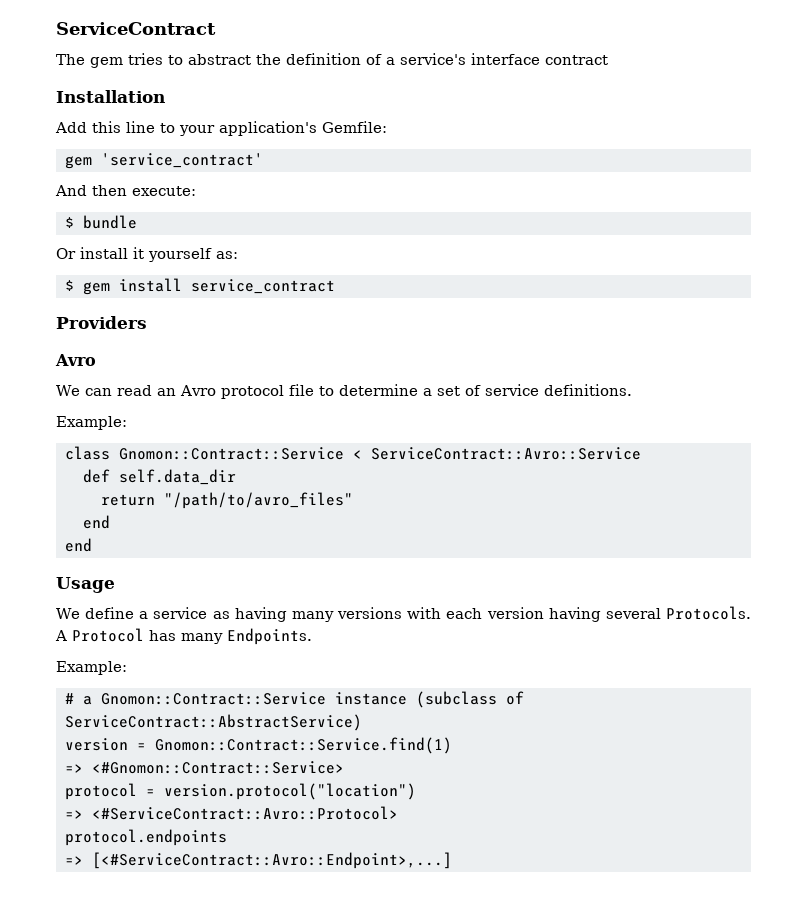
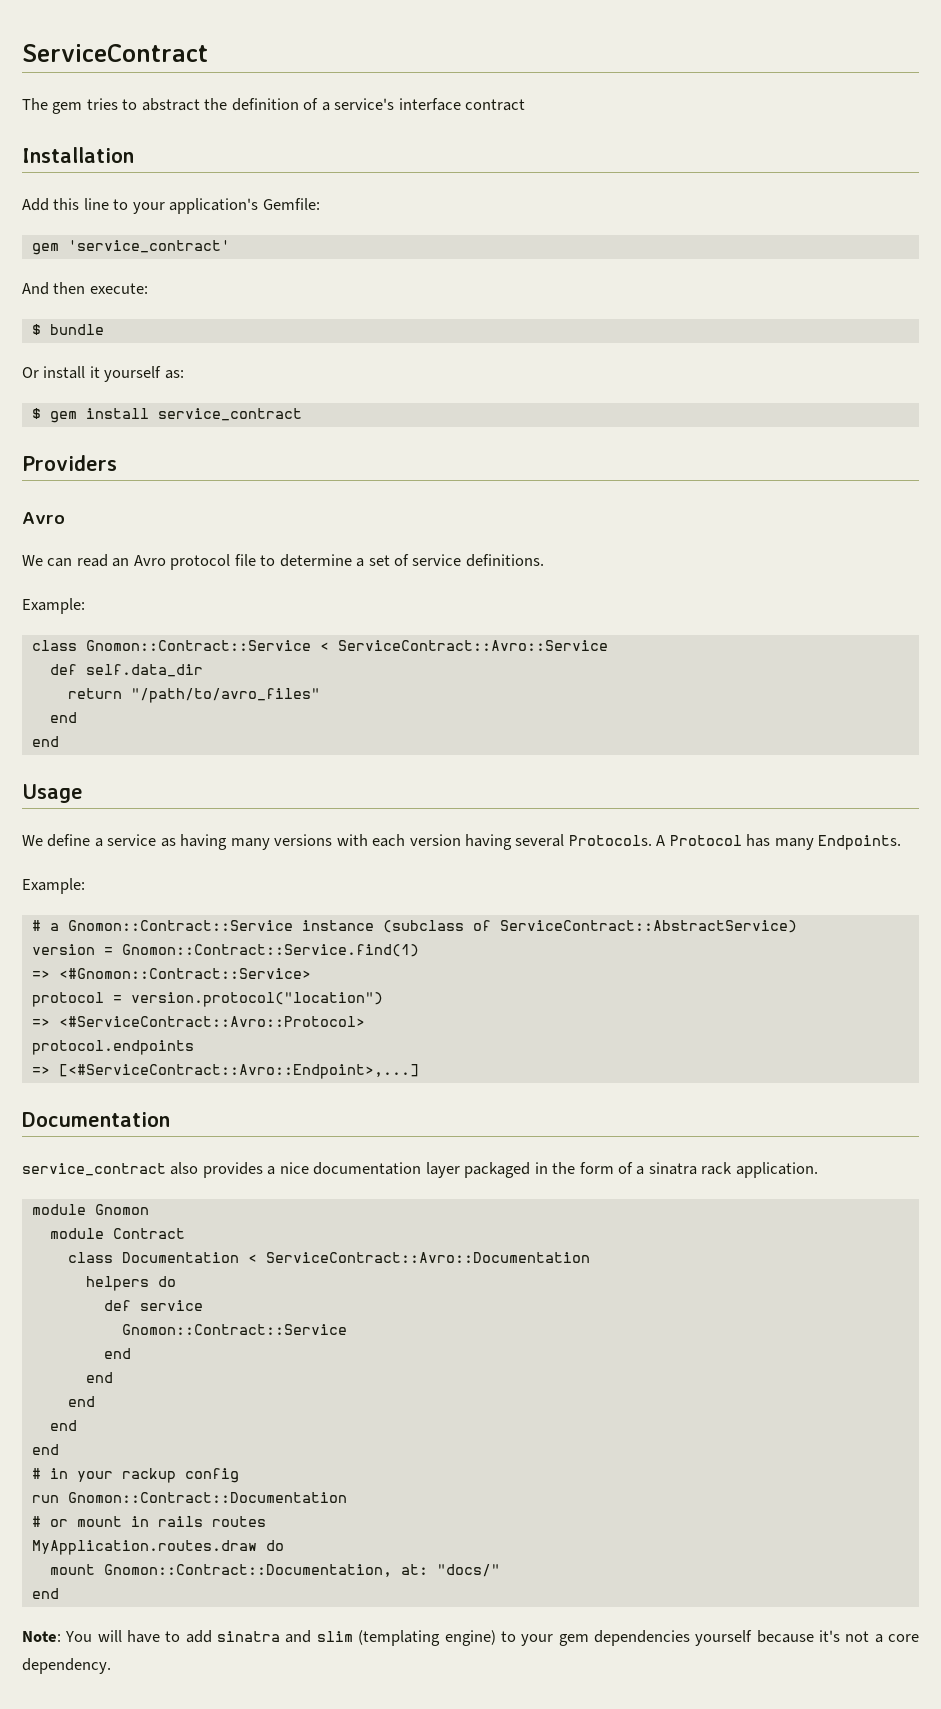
(452, 860) none -> [22,1112,170,1127] [22,1162,818,1178] [31,1204,149,1215] [49,1228,185,1239] [67,1252,590,1263] [85,1276,176,1291] [103,1300,203,1311] [121,1324,347,1335] [103,1348,131,1359] [85,1372,113,1383] [67,1396,95,1407] [49,1420,77,1431] [31,1444,59,1455] [31,1468,239,1483] [31,1492,347,1503] [31,1516,266,1527] [31,1540,284,1555] [49,1564,500,1577] [31,1588,59,1599] [22,1630,920,1646] [22,1658,111,1674] // Documentation // service_contract also provides a nice documentation layer packaged in the form of a sinatra rack application. // module Gnomon // module Contract // class Documentation < ServiceContract::Avro::Documentation // helpers do // def service // Gnomon::Contract::Service // end // end // end // end // end // # in your rackup config // run Gnomon::Contract::Documentation // # or mount in rails routes // MyApplication.routes.draw do // mount Gnomon::Contract::Documentation, at: "docs/" // end // Note: You will have to add sinatra and slim (templating engine) to your gem dependencies yourself because it's not a core dependency.

